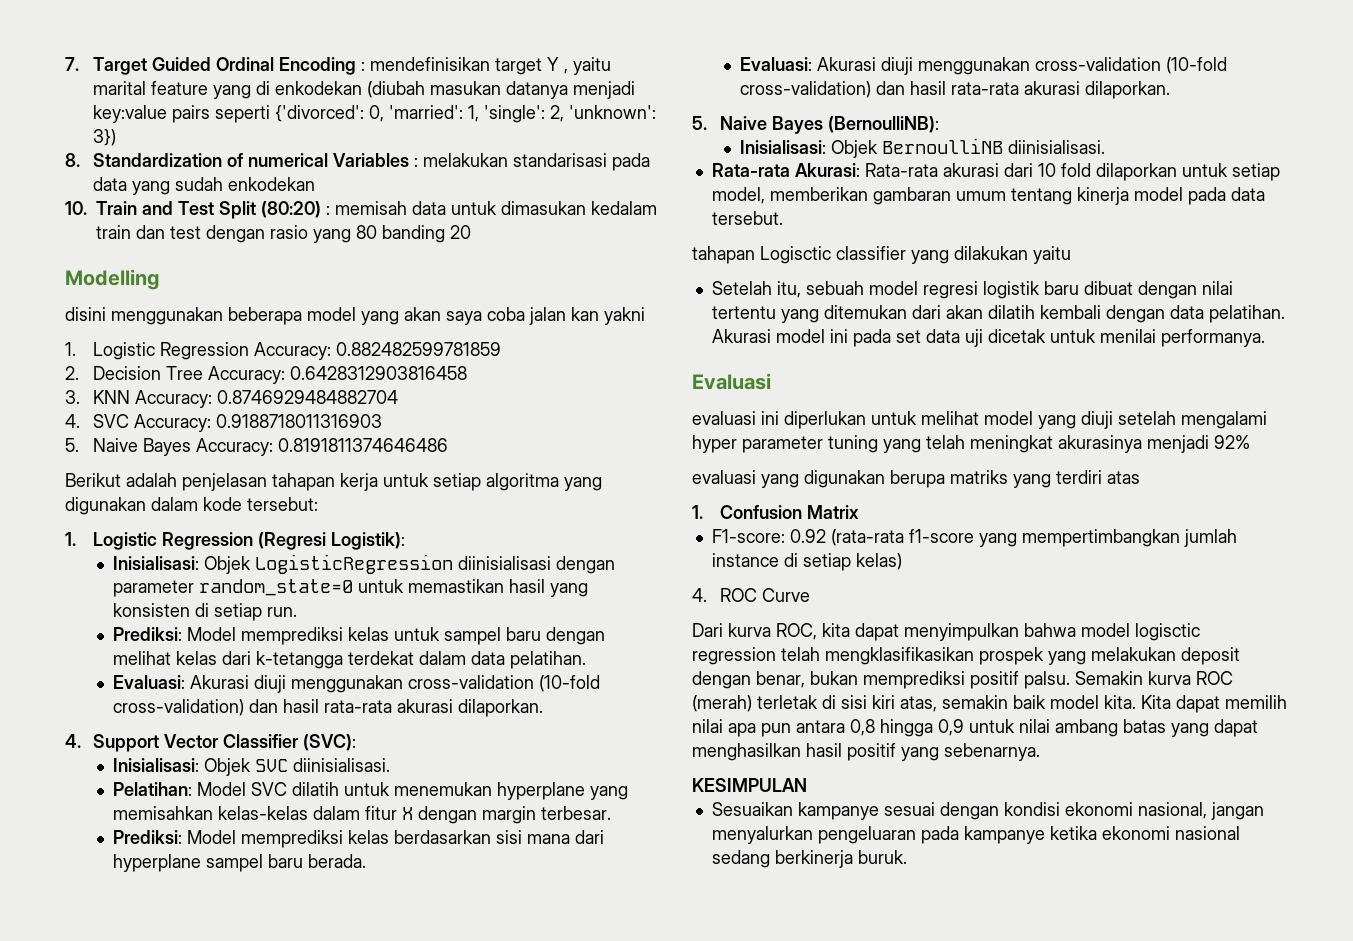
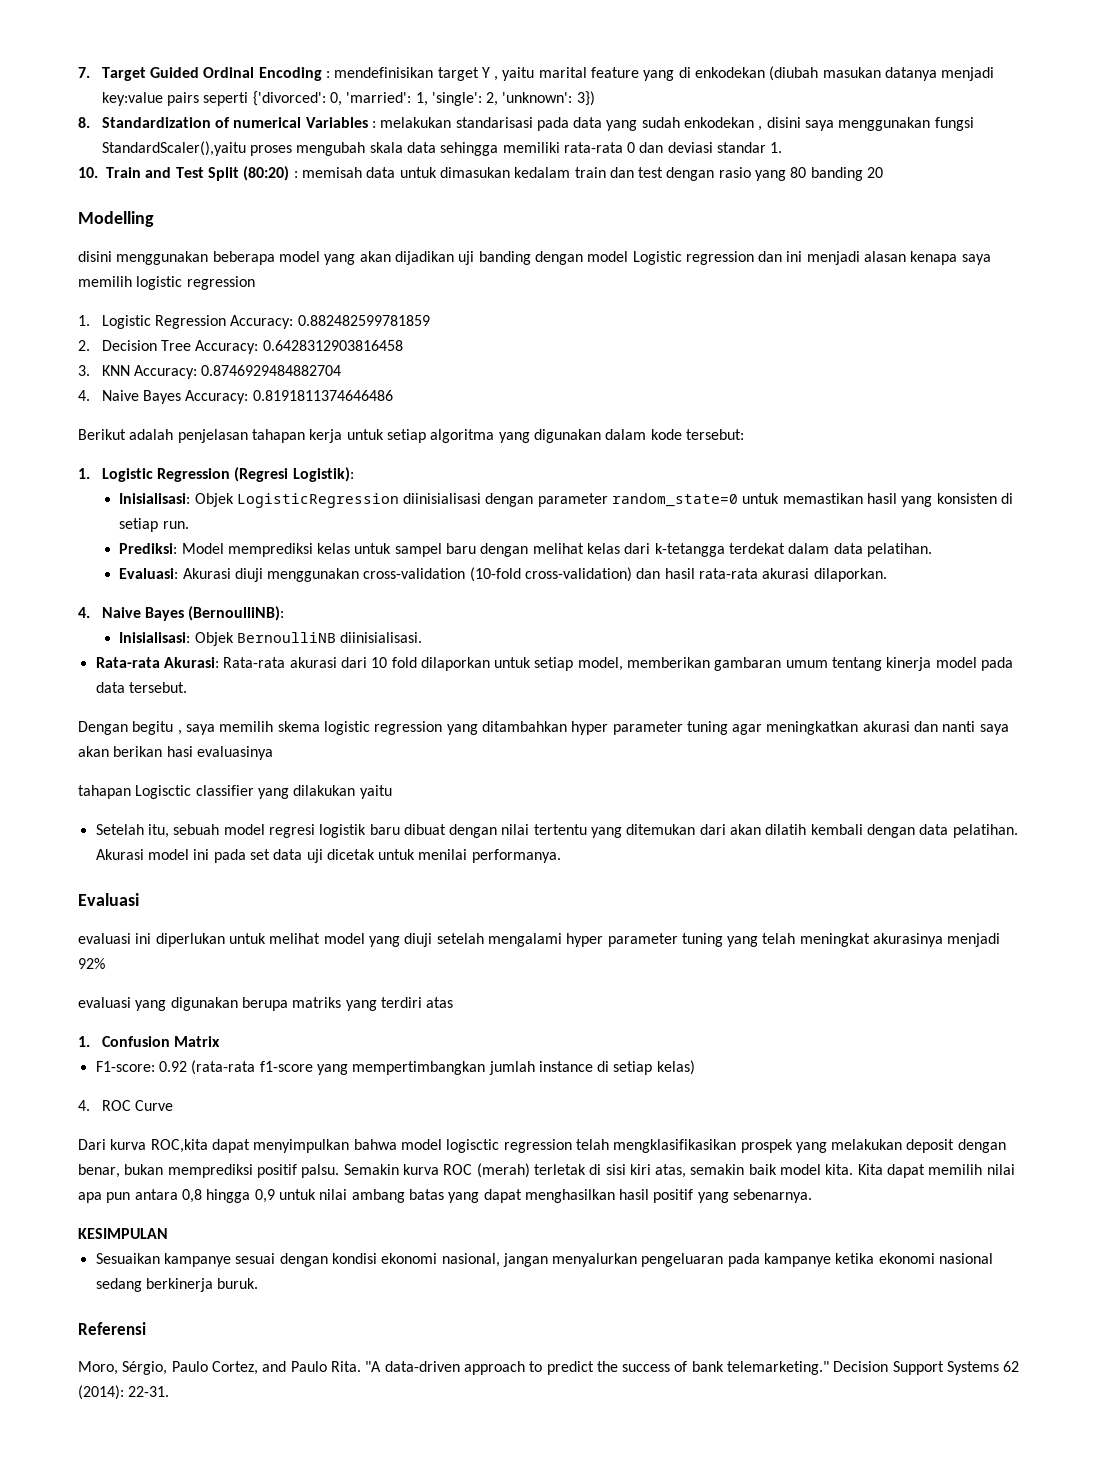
(316, 184) none -> [758,117,974,131] [101,141,783,156] , disini saya menggunakan fungsi StandardScaler(),yaitu proses mengubah skala data sehingga memiliki rata-rata 0 dan deviasi standar 1.
[446,307,645,325] saya coba jalan kan yakni -> [394,251,991,265] [78,276,255,290] dijadikan uji banding dengan model Logistic regression dan ini menjadi alasan kenapa saya memilih logistic regression
[93,414,383,432] [65,438,79,452] SVC Accuracy: 0.9188718011316903 // 5. -> (90, 395) none
[93,734,357,752] [113,758,391,776] [113,782,629,800] [113,806,612,824] [113,830,605,848] [113,854,367,872] [740,57,1228,75] [740,81,1171,99] [692,116,707,130] Support Vector Classifier (SVC): // Inisialisasi: Objek SVC diinisialisasi. // Pelatihan: Model SVC dilatih untuk menemukan hyperplane yang memisahkan kelas-kelas dalam fitur X dengan margin terbesar. // Prediksi: Model memprediksi kelas berdasarkan sisi mana dari hyperplane sampel baru berada. // Evaluasi: Akurasi diuji menggunakan cross-validation (10-fold cross-validation) dan hasil rata-rata akurasi dilaporkan. // 5. -> (90, 612) none
(783, 218) none -> [78,721,1009,735] [78,746,273,760] // Dengan begitu , saya memilih skema logistic regression yang ditambahkan hyper parameter tuning agar meningkatkan akurasi dan nanti saya akan berikan hasi evaluasinya
[776,623,850,640] ROC, kita -> [150,1139,208,1153] ROC,kita
(907, 857) none -> [78,1322,146,1335] [78,1361,1020,1375] [78,1385,170,1400] // Referensi // Moro, Sérgio, Paulo Cortez, and Paulo Rita. "A data-driven approach to predict the success of bank telemarketing." Decision Support Systems 62 (2014): 22-31.

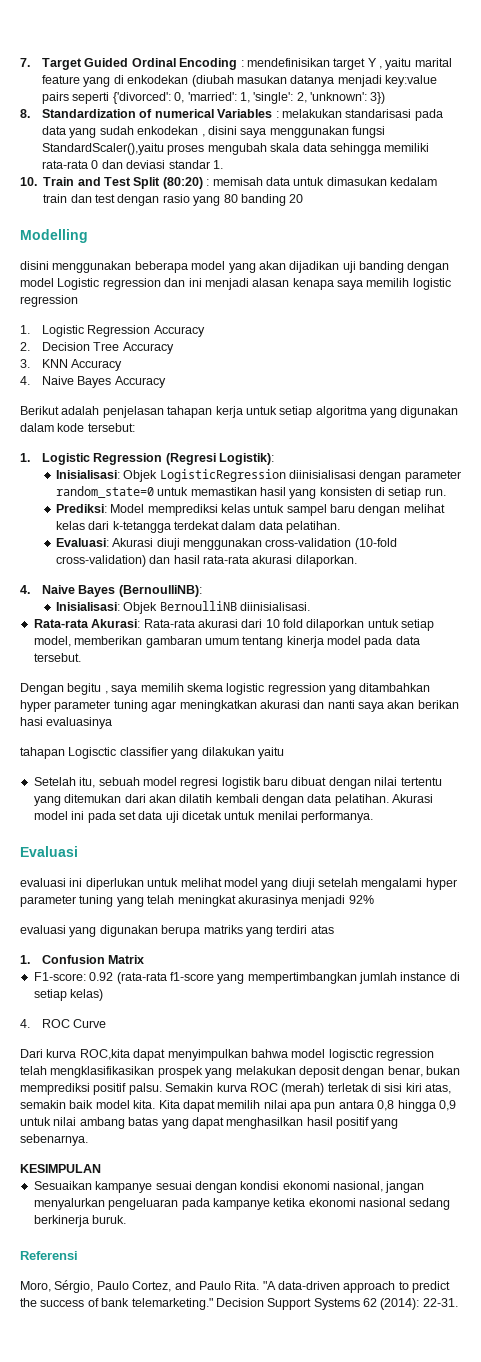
[230,315,430,329] Accuracy: 0.882482599781859 -> [153,325,205,337] Accuracy
[195,340,403,354] Accuracy: 0.6428312903816458 -> [122,342,174,354] Accuracy
[133,365,342,379] [78,390,393,404] Accuracy: 0.8746929484882704 // 4. Naive Bayes Accuracy: 0.8191811374646486 -> [71,359,123,371] [20,376,166,388] Accuracy // 4. Naive Bayes Accuracy

